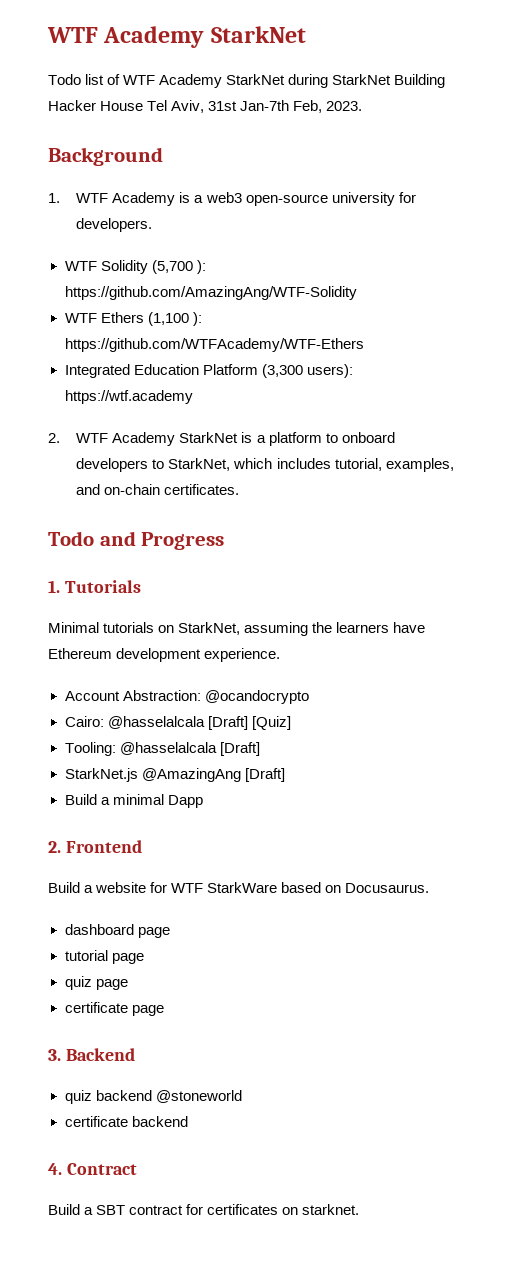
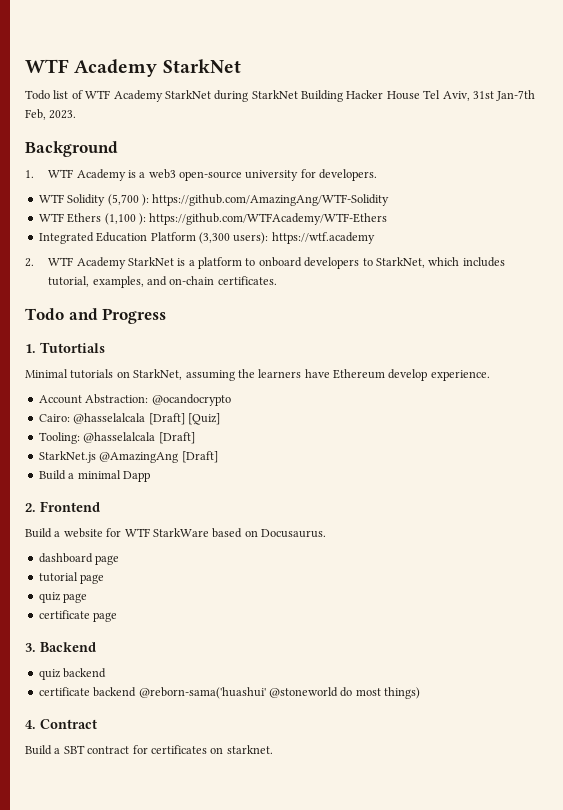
[64,580,141,593] Tutorials -> [40,342,105,353] Tutortials
[116,648,202,662] development -> [388,369,428,381] develop
[155,1090,242,1103] @stoneworld -> (107, 673) none
(188, 1121) none -> [138,687,420,699] @reborn-sama('huashui' @stoneworld do most things)

